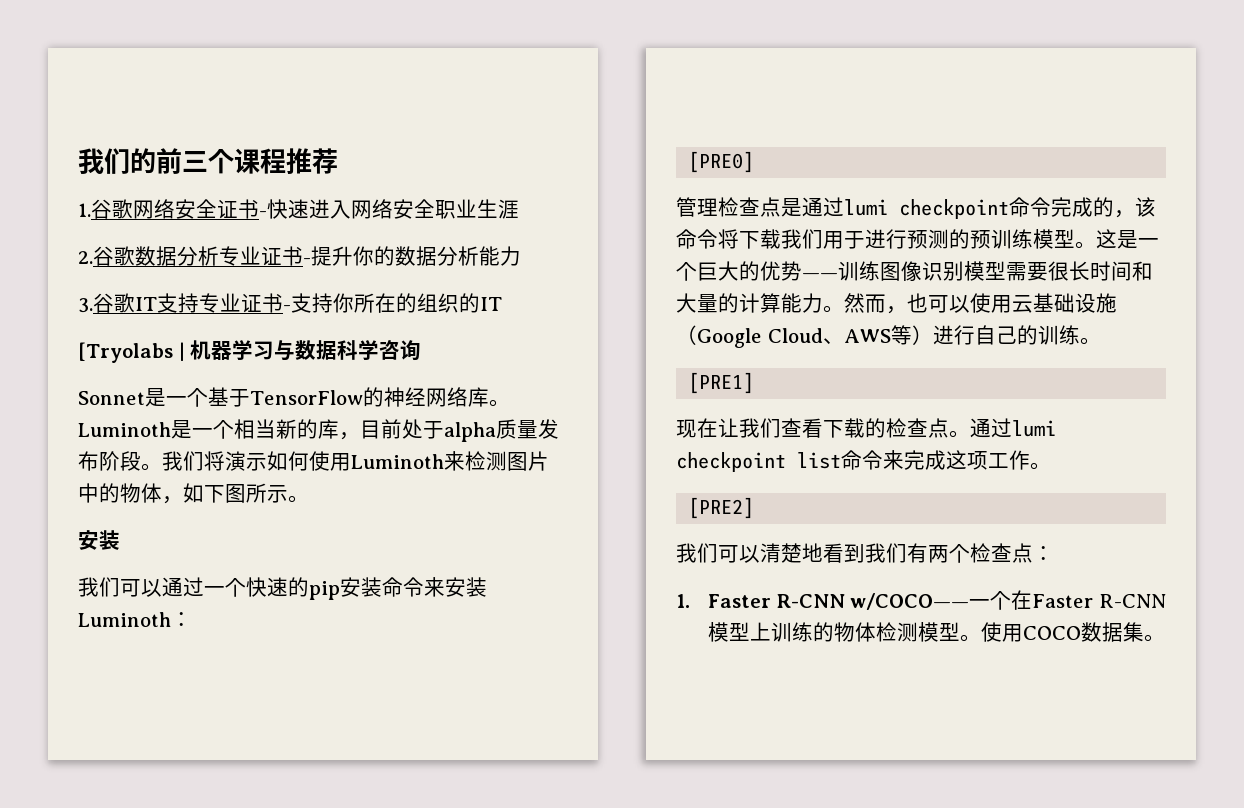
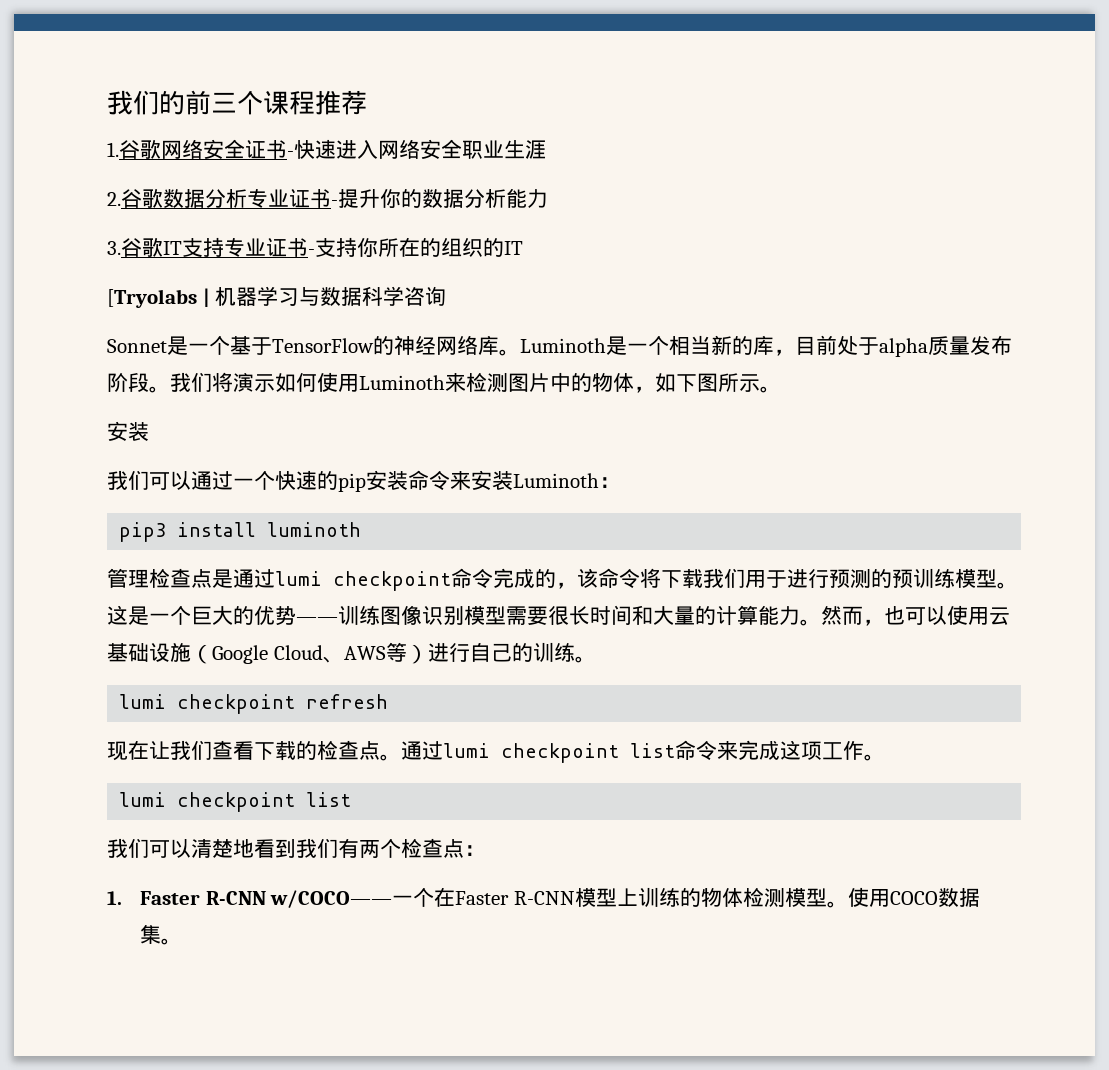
[688,151,755,173] [PRE0] -> [119,522,362,542] pip3 install luminoth
[688,372,755,394] [PRE1] -> [119,694,389,714] lumi checkpoint refresh
[688,497,755,519] [PRE2] -> [119,792,352,812] lumi checkpoint list

